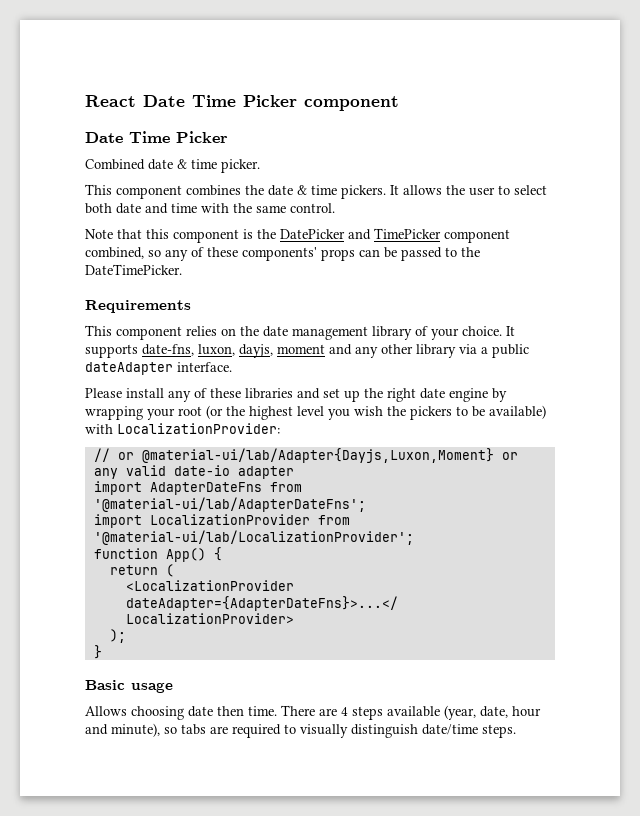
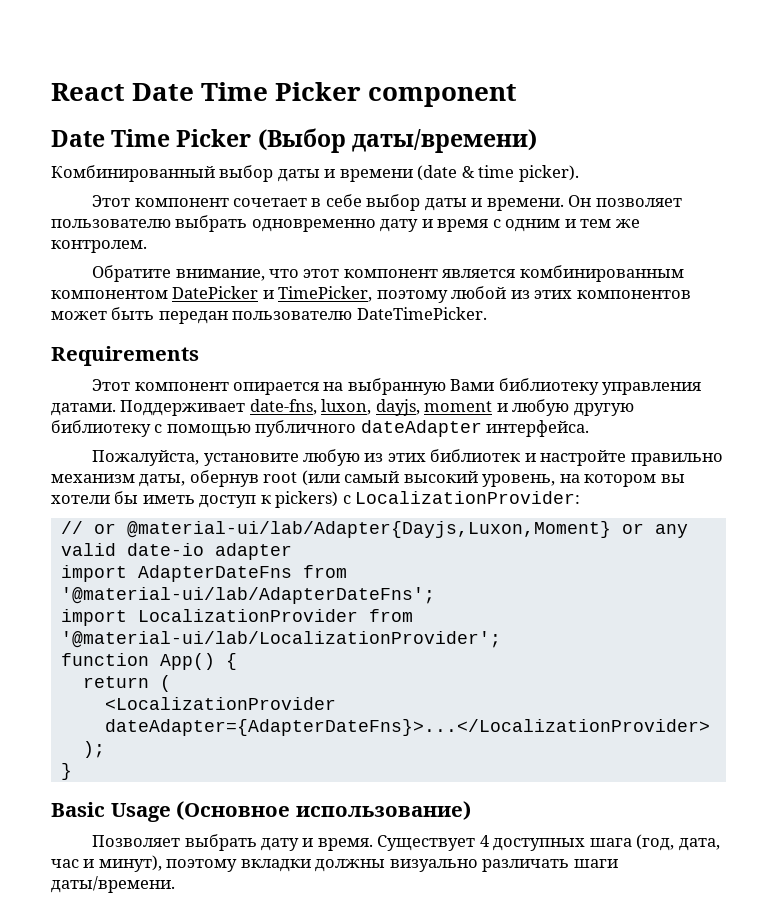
[85,159,260,173] [85,184,547,199] [85,203,335,214] [85,228,510,243] [85,247,480,261] [85,264,182,275] [85,300,191,313] [85,325,515,340] [85,344,529,358] [85,362,232,375] [85,388,507,402] [85,405,546,420] [85,424,113,434] // Combined date & time picker. // This component combines the date & time pickers. It allows the user to select both date and time with the same control. // Note that this component is the DatePicker and TimePicker component combined, so any of these components' props can be passed to the DateTimePicker. // Requirements // This component relies on the date management library of your choice. It supports date-fns, luxon, dayjs, moment and any other library via a public dateAdapter interface. // Please install any of these libraries and set up the right date engine by wrapping your root (or the highest level you wish the pickers to be available) with -> [257,128,537,153] [51,165,579,182] [92,194,682,211] [51,215,640,232] [51,240,147,253] [92,265,684,282] [51,286,691,303] [51,307,487,324] [51,346,199,366] [92,378,702,395] [51,399,634,416] [51,420,590,437] [92,449,723,466] [51,470,685,487] [51,491,351,508] (Выбор даты/времени) // Комбинированный выбор даты и времени (date & time picker). // Этот компонент сочетает в себе выбор даты и времени. Он позволяет пользователю выбрать одновременно дату и время с одним и тем же контролем. // Обратите внимание, что этот компонент является комбинированным компонентом DatePicker и TimePicker, поэтому любой из этих компонентов может быть передан пользователю DateTimePicker. // Requirements // Этот компонент опирается на выбранную Вами библиотеку управления датами. Поддерживает date-fns, luxon, dayjs, moment и любую другую библиотеку с помощью публичного dateAdapter интерфейса. // Пожалуйста, установите любую из этих библиотек и настройте правильно механизм даты, обернув root (или самый высокий уровень, на котором вы хотели бы иметь доступ к pickers) с
[131,682,173,693] [85,705,541,720] [85,723,516,738] usage // Allows choosing date then time. There are 4 steps available (year, date, hour and minute), so tabs are required to visually distinguish date/time steps. -> [110,801,471,822] [92,834,720,851] [51,855,618,872] [51,876,175,893] Usage (Основное использование) // Позволяет выбрать дату и время. Существует 4 доступных шага (год, дата, час и минут), поэтому вкладки должны визуально различать шаги даты/времени.

